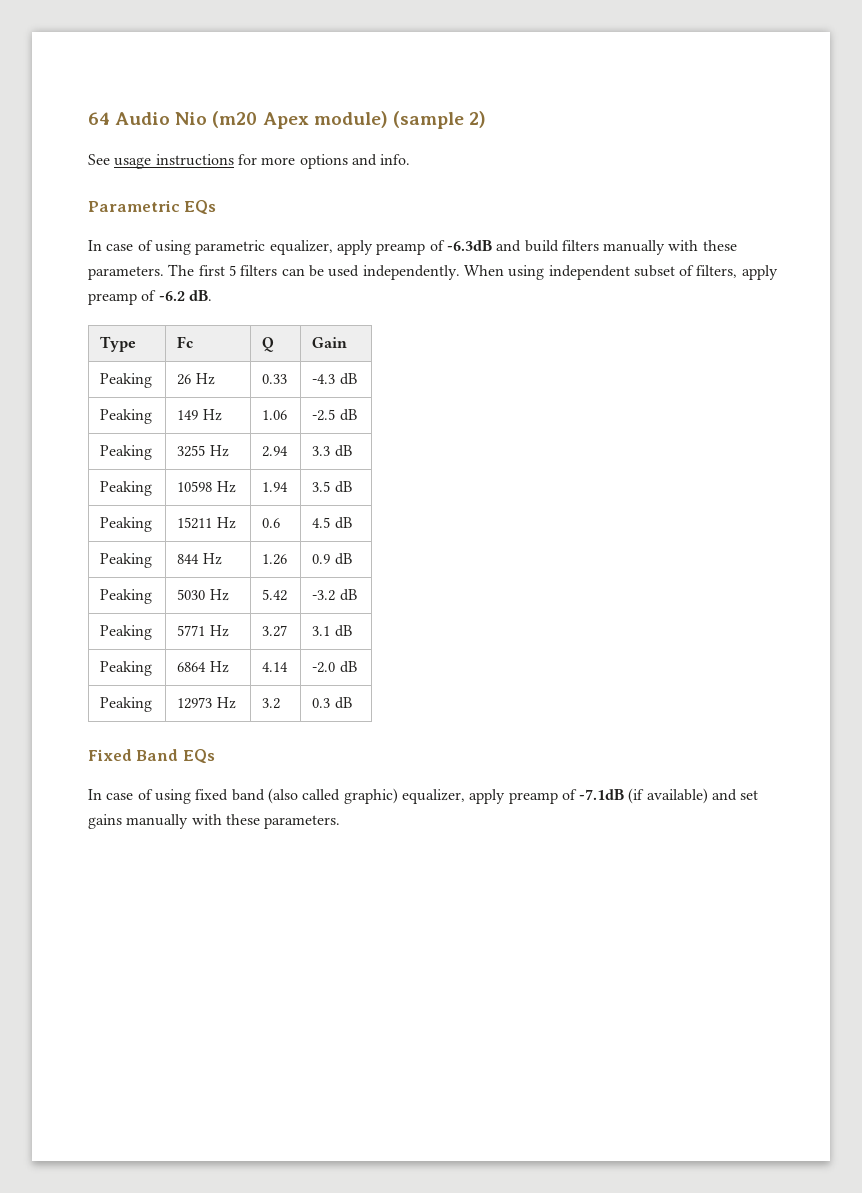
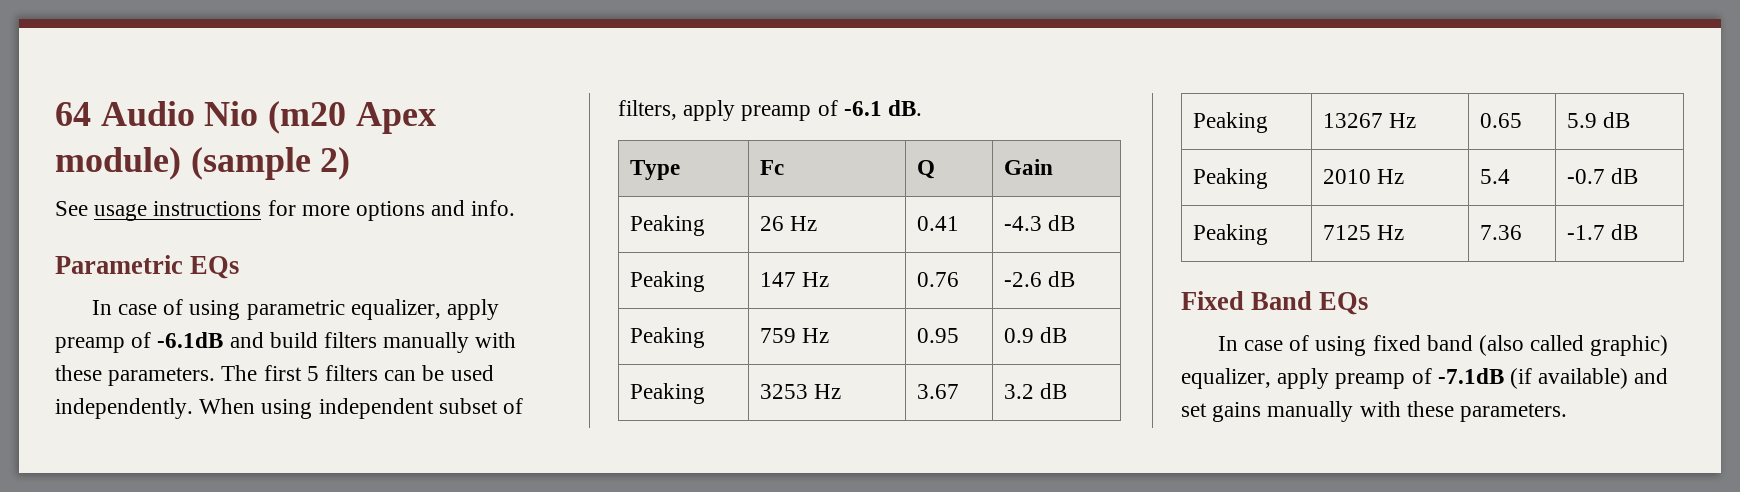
[446,240,492,251] -6.3dB -> [157,332,224,348] -6.1dB
[158,291,185,301] -6.2 -> [843,101,882,116] -6.1
[262,374,288,384] 0.33 -> [916,216,959,231] 0.41
[177,409,222,421] [262,410,288,420] [312,409,357,421] [100,445,153,460] [177,445,229,457] [262,446,289,457] [312,445,352,457] [100,481,153,496] [177,481,236,493] [262,482,289,492] [312,481,352,493] [100,517,153,532] [177,517,236,529] [262,518,281,528] [312,517,352,529] [100,553,153,568] [177,553,222,565] [262,554,288,565] 149 Hz | 1.06 | -2.5 dB // Peaking | 3255 Hz | 2.94 | 3.3 dB // Peaking | 10598 Hz | 1.94 | 3.5 dB // Peaking | 15211 Hz | 0.6 | 4.5 dB // Peaking | 844 Hz | 1.26 -> [759,272,829,287] [916,272,959,287] [1003,271,1075,287] [629,327,705,348] [759,328,829,343] [916,328,959,343] 147 Hz | 0.76 | -2.6 dB // Peaking | 759 Hz | 0.95
[177,589,229,601] [262,589,288,601] [312,589,357,601] [100,625,153,640] [177,625,229,637] [262,625,288,637] [312,625,352,637] [100,661,153,676] [177,661,229,673] [262,662,289,672] [312,661,357,673] [100,697,153,712] [177,697,236,709] [262,698,281,709] [312,698,331,708] 5030 Hz | 5.42 | -3.2 dB // Peaking | 5771 Hz | 3.27 | 3.1 dB // Peaking | 6864 Hz | 4.14 | -2.0 dB // Peaking | 12973 Hz | 3.2 | 0.3 -> [759,384,841,399] [916,384,959,399] [1003,383,1067,399] [1192,112,1268,133] [1322,113,1416,128] [1479,113,1522,128] [1566,112,1630,128] [1192,168,1268,189] [1322,169,1404,184] [1479,169,1510,184] [1566,168,1638,184] [1192,224,1268,245] [1322,225,1404,240] [1479,225,1522,240] [1566,225,1605,240] 3253 Hz | 3.67 | 3.2 dB // Peaking | 13267 Hz | 0.65 | 5.9 dB // Peaking | 2010 Hz | 5.4 | -0.7 dB // Peaking | 7125 Hz | 7.36 | -1.7

